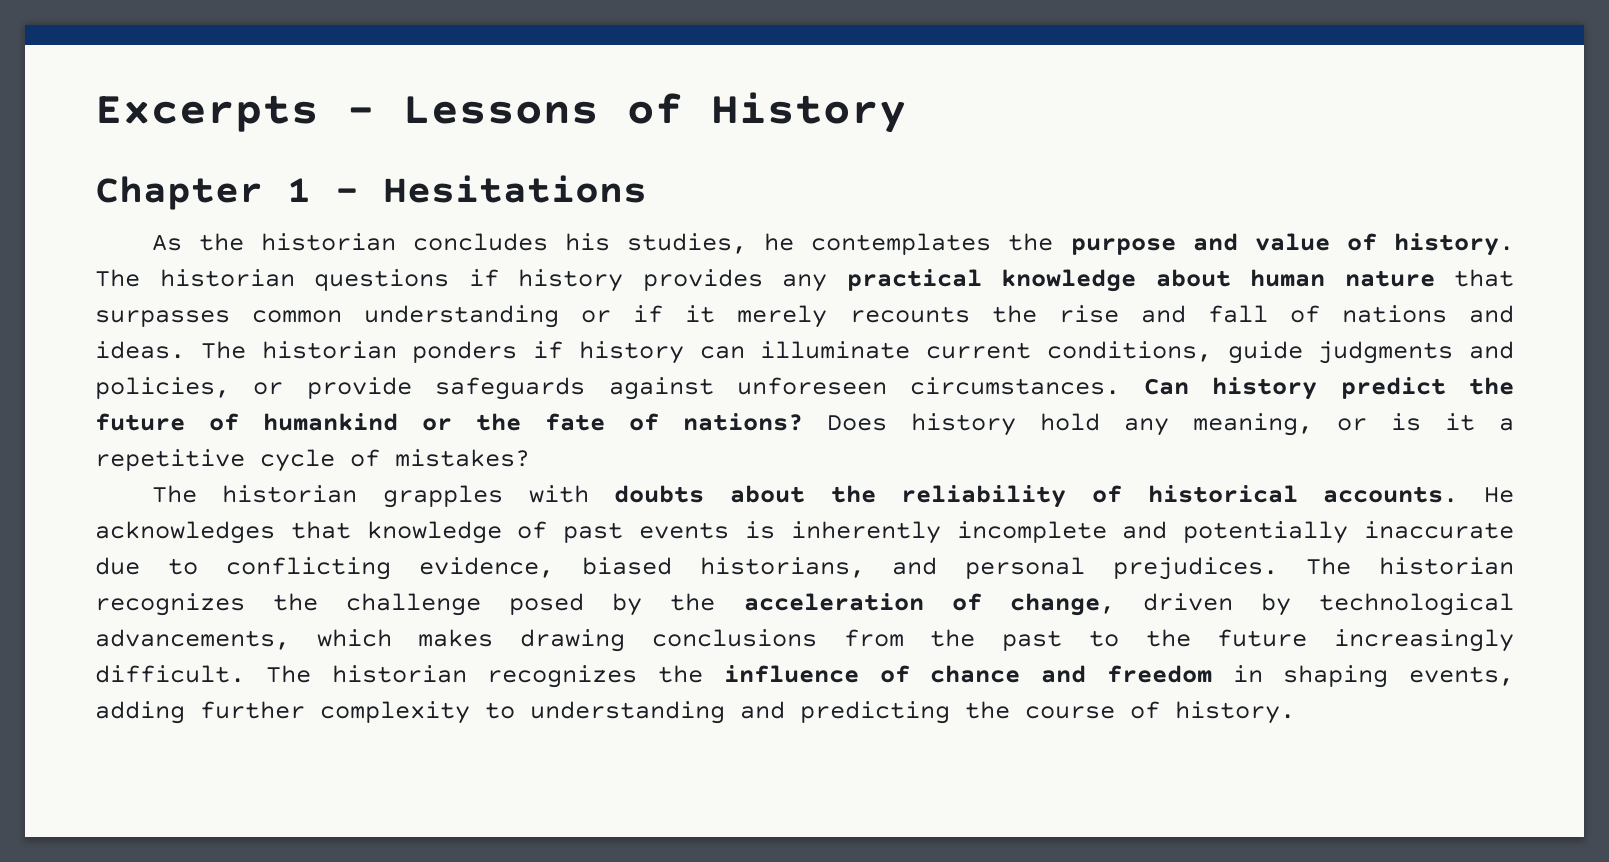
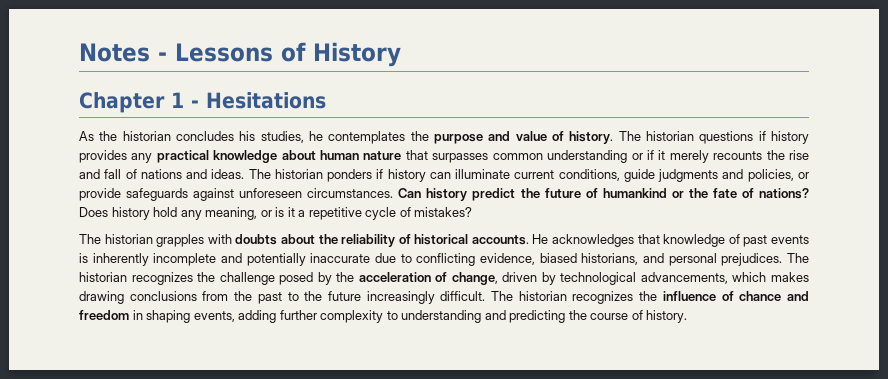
[95,95,319,132] Excerpts -> [79,43,150,62] Notes

